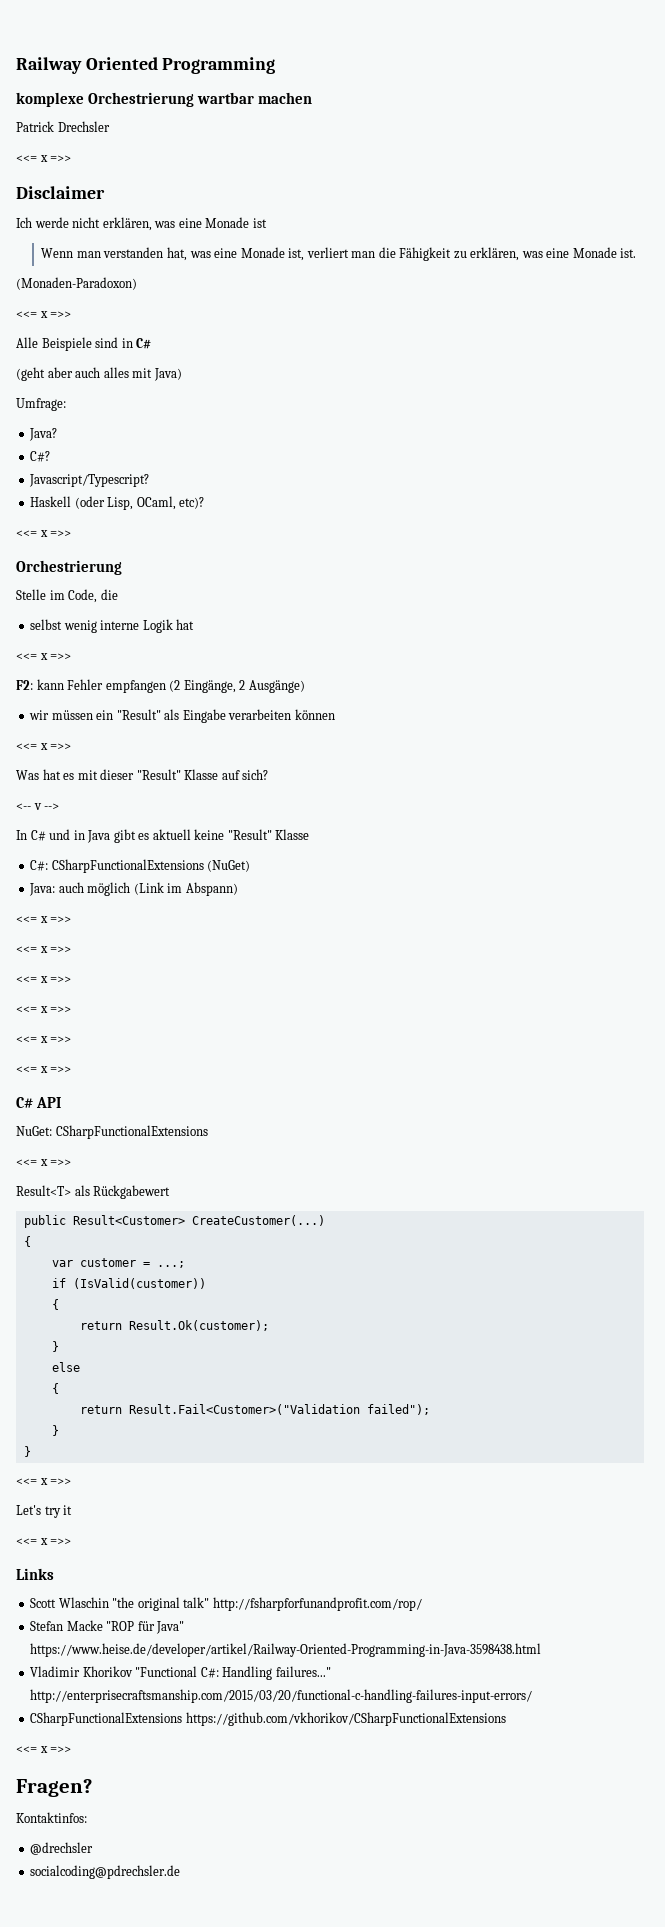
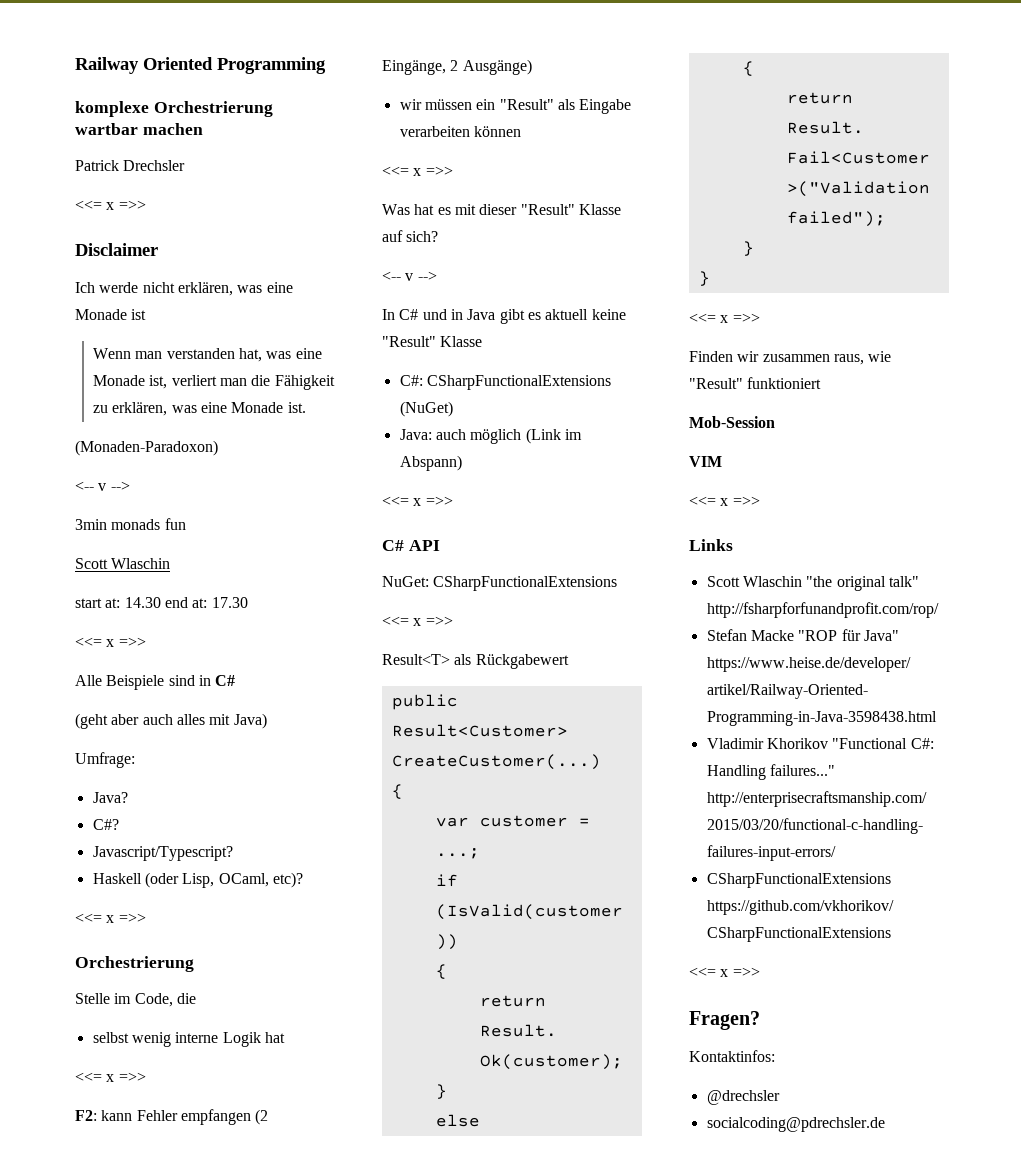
(137, 283) none -> [75,481,130,491] [75,518,186,530] [75,558,171,569] [75,597,248,608] // <-- v --> // 3min monads fun // Scott Wlaschin // start at: 14.30 end at: 17.30
[16,946,72,953] [16,976,72,983] [16,1006,72,1013] [16,1036,72,1043] [16,1066,72,1073] // <<= x =>> // <<= x =>> // <<= x =>> // <<= x =>> // <<= x =>> -> (453, 501) none
[16,1505,73,1518] Let's try it -> [689,351,892,365] [689,377,822,389] [689,416,775,428] [689,456,722,467] Finden wir zusammen raus, wie "Result" funktioniert // Mob-Session // VIM

